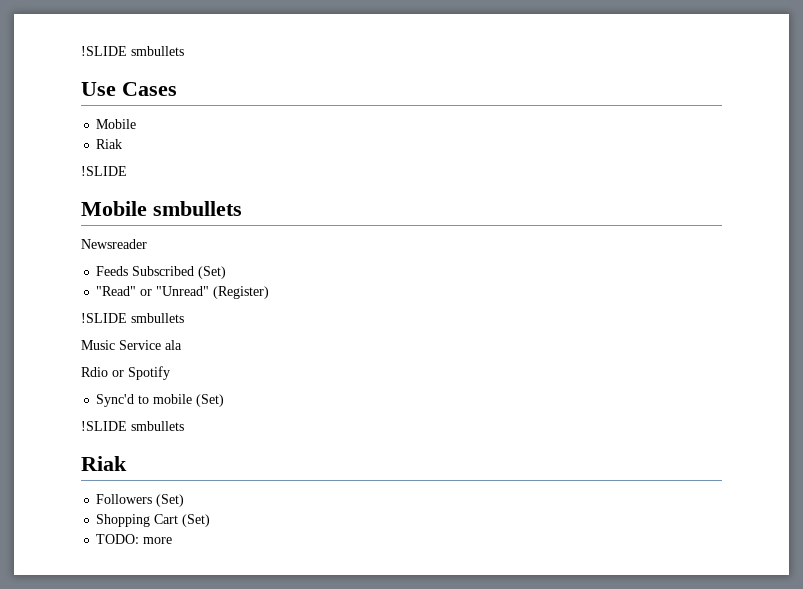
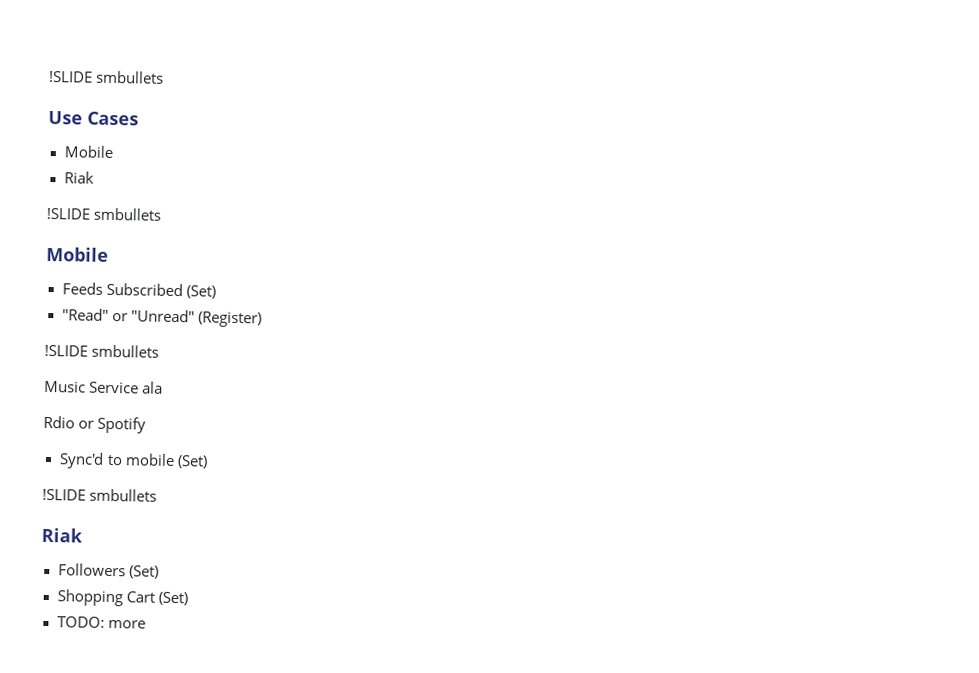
[81,201,242,216] [81,239,147,249] // Mobile smbullets // Newsreader -> [93,207,162,221] [46,246,109,262] smbullets // Mobile

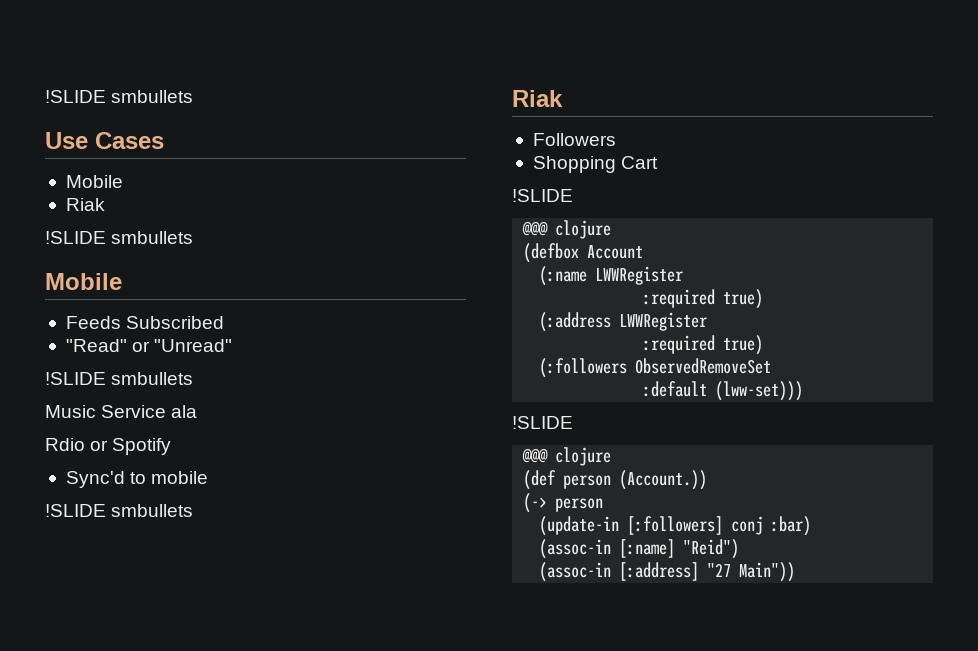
[185,285,216,299] (Set) -> (225, 322) none
[197,311,262,328] (Register) -> (233, 345) none
[176,455,208,469] (Set) -> (209, 477) none
[128,565,159,579] (Set) -> (616, 139) none
[157,591,188,606] [56,616,146,629] (Set) // TODO: more -> [512,189,573,202] [522,220,612,239] [523,243,644,263] [539,266,684,286] [643,289,764,309] [539,312,708,332] [643,335,764,355] [539,358,772,378] [643,381,804,401] [512,416,573,429] [522,447,612,466] [523,470,708,490] [523,493,604,513] [539,516,812,536] [539,539,740,559] [539,562,796,582] // !SLIDE // @@@ clojure // (defbox Account // (:name LWWRegister // :required true) // (:address LWWRegister // :required true) // (:followers ObservedRemoveSet // :default (lww-set))) // !SLIDE // @@@ clojure // (def person (Account.)) // (-> person // (update-in [:followers] conj :bar) // (assoc-in [:name] "Reid") // (assoc-in [:address] "27 Main"))

